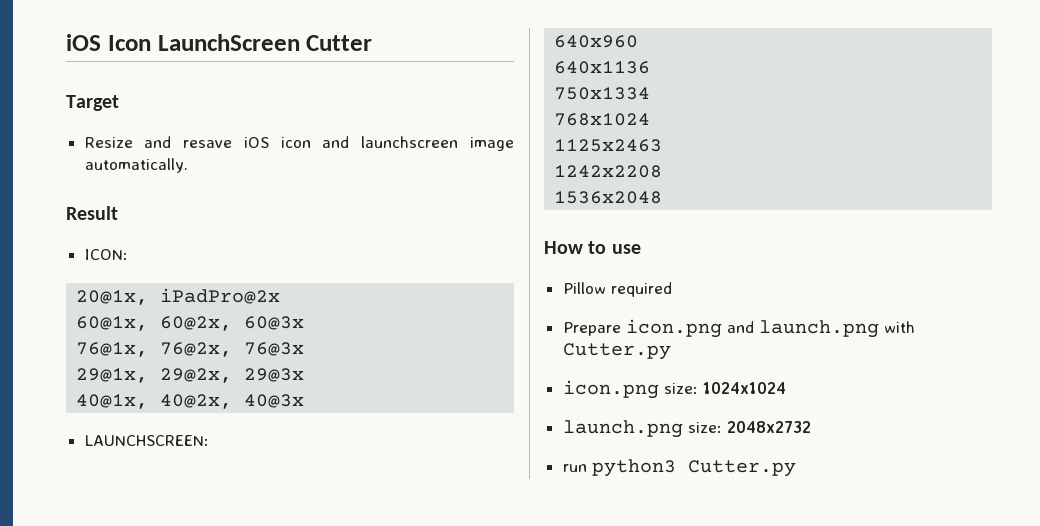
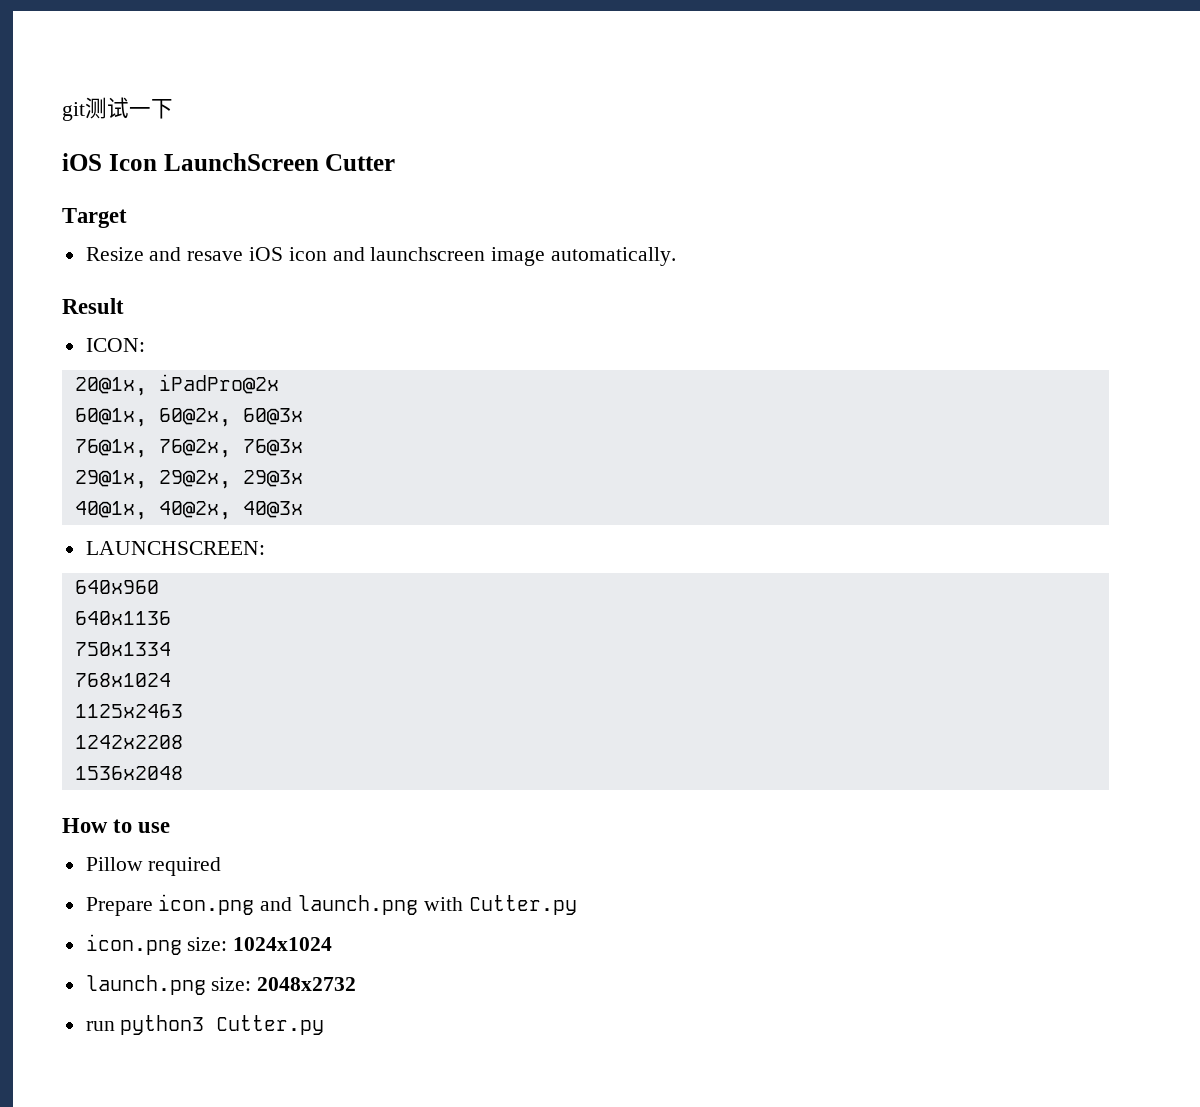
(66, 42) none -> [62,97,173,121] git测试一下 //

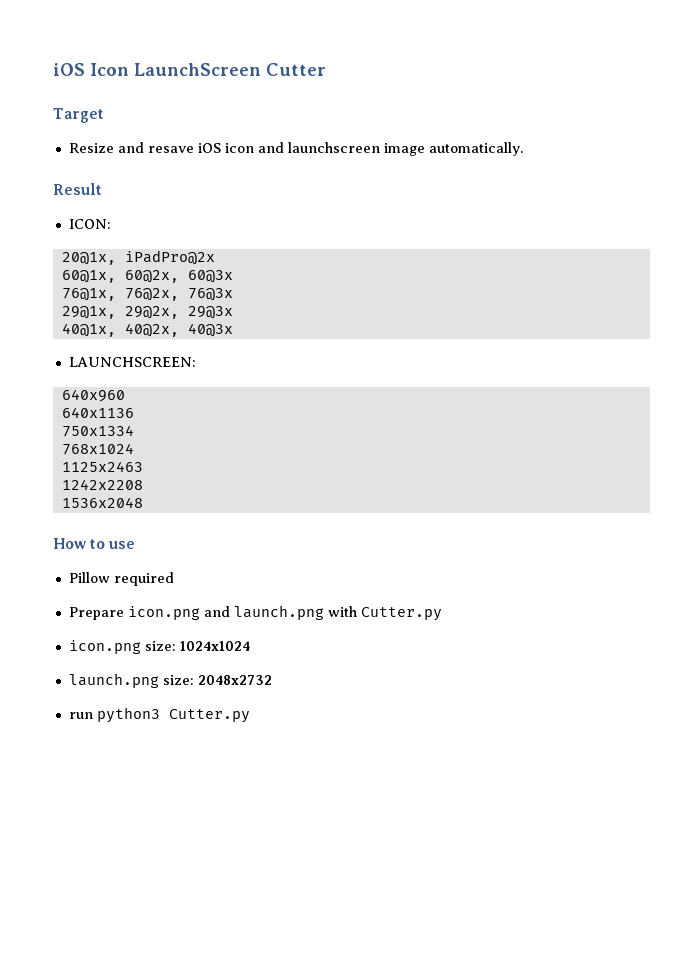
[62,97,173,121] git测试一下 // -> (53, 69) none

